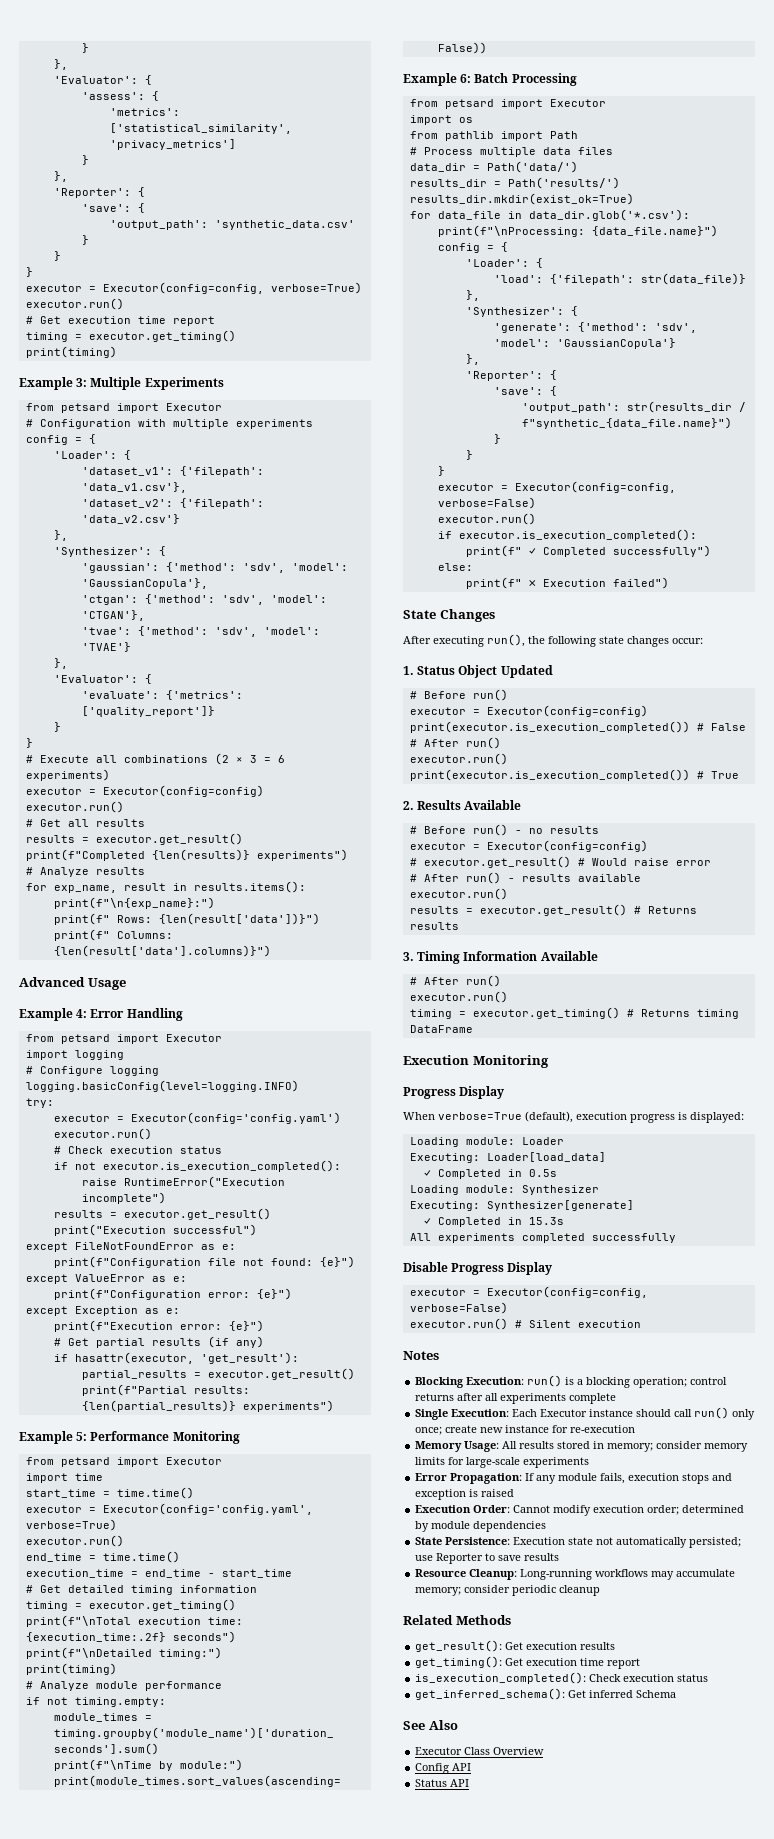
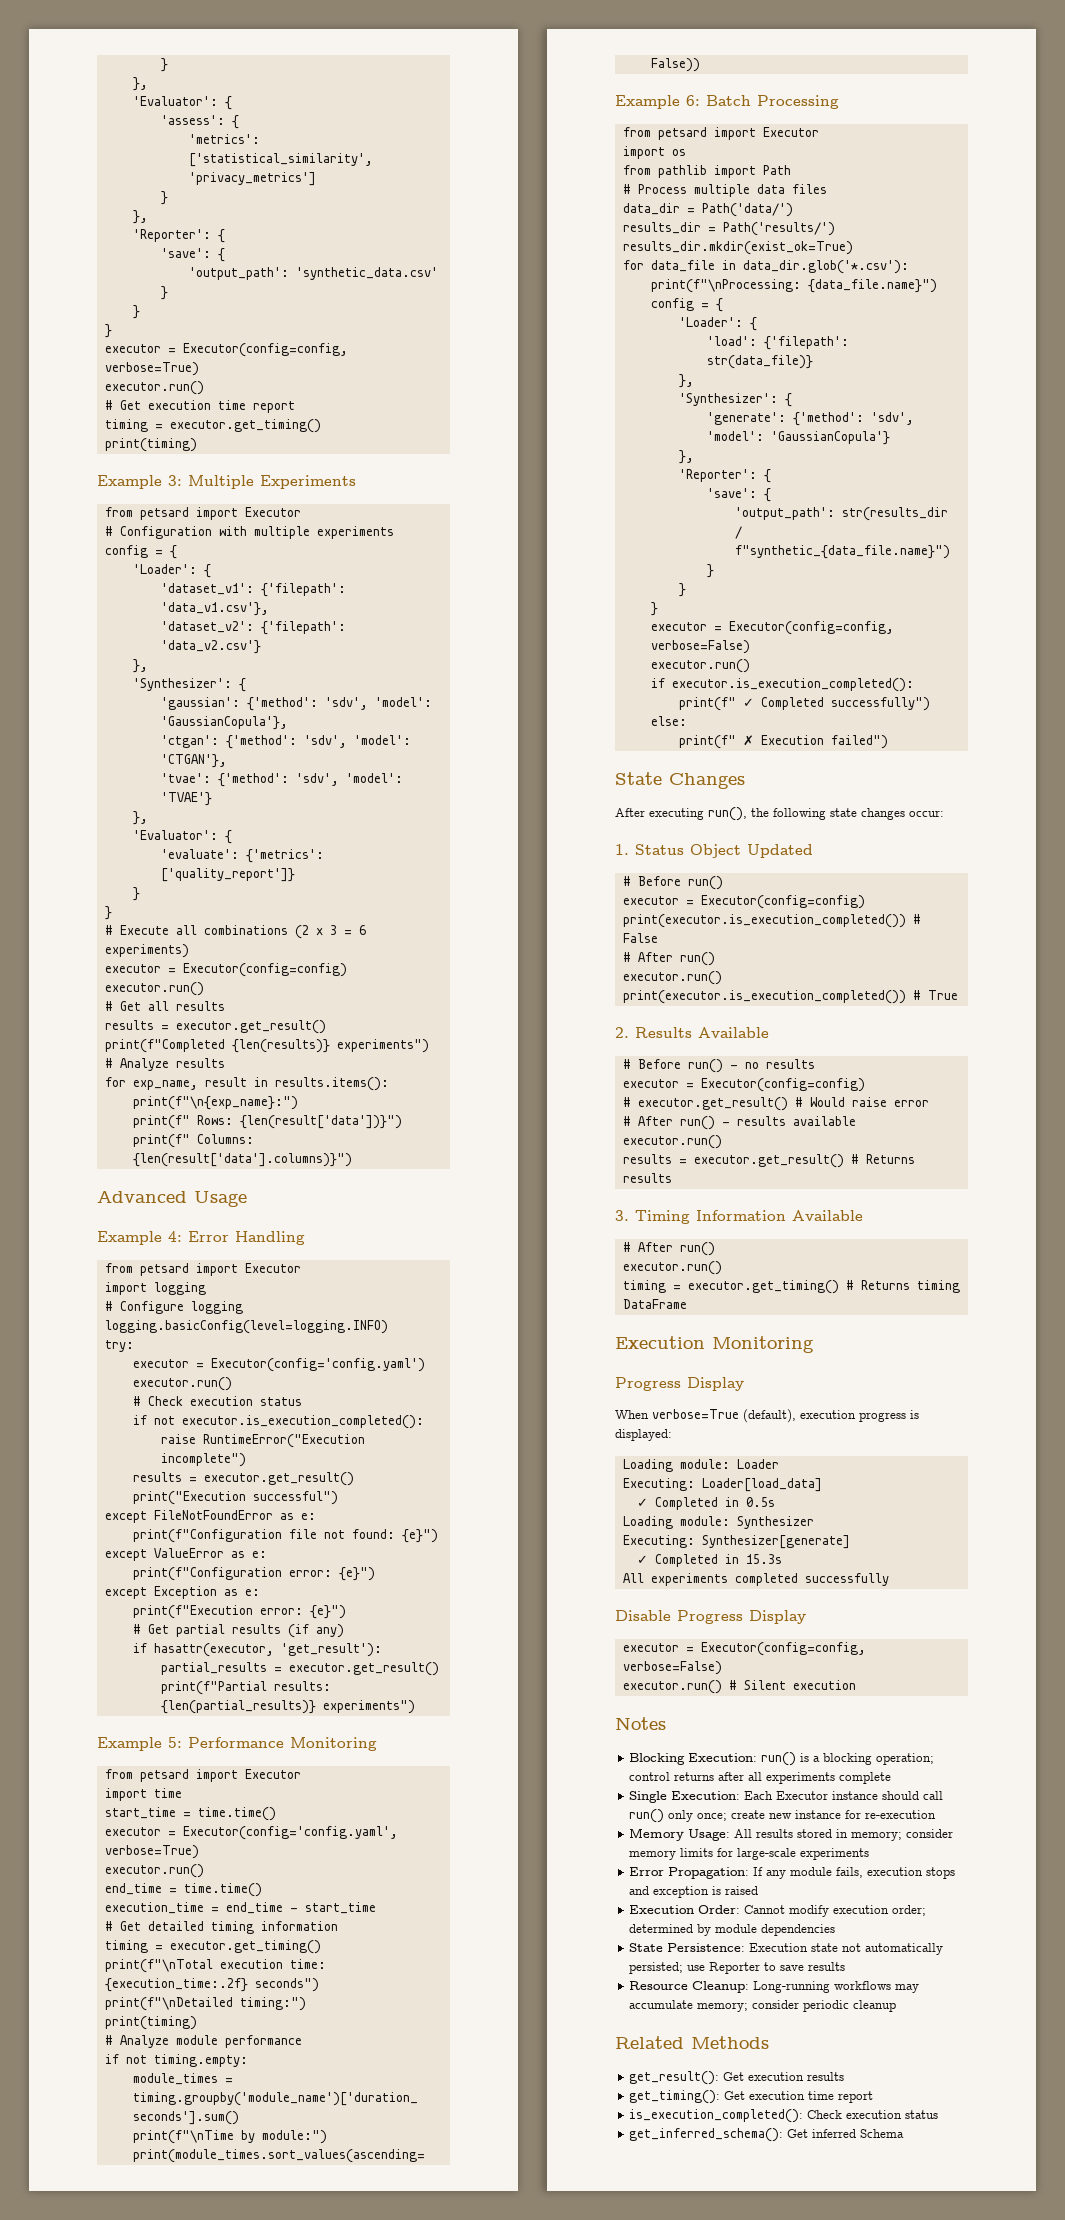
[403,1720,458,1730] [415,1747,545,1755] [415,1763,472,1774] [415,1779,470,1787] // See Also // Executor Class Overview // Config API // Status API -> (905, 2133) none

